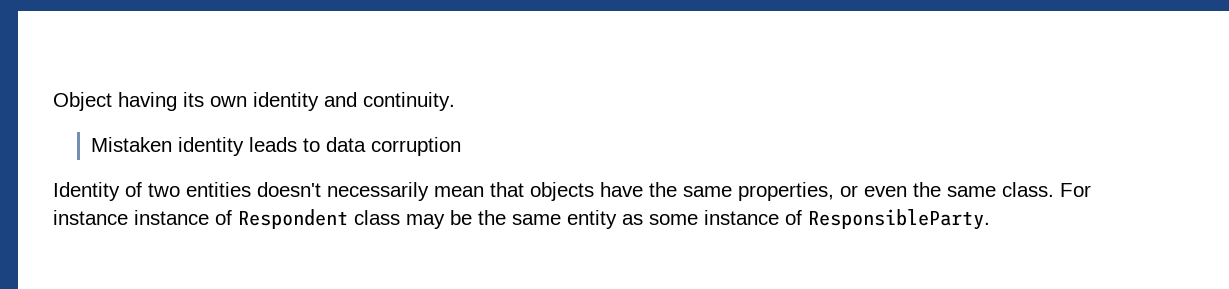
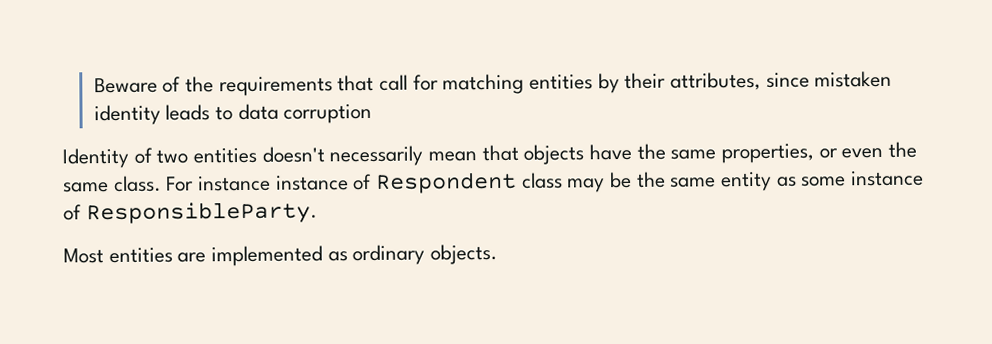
[53,92,455,111] [91,137,173,152] Object having its own identity and continuity. // Mistaken -> [93,70,893,97] Beware of the requirements that call for matching entities by their attributes, since mistaken
(990, 219) none -> [63,243,499,267] // Most entities are implemented as ordinary objects.

